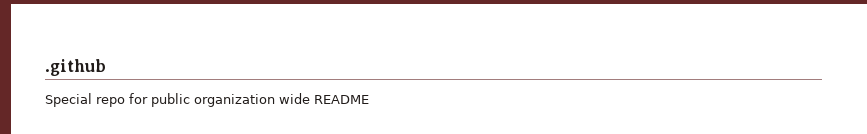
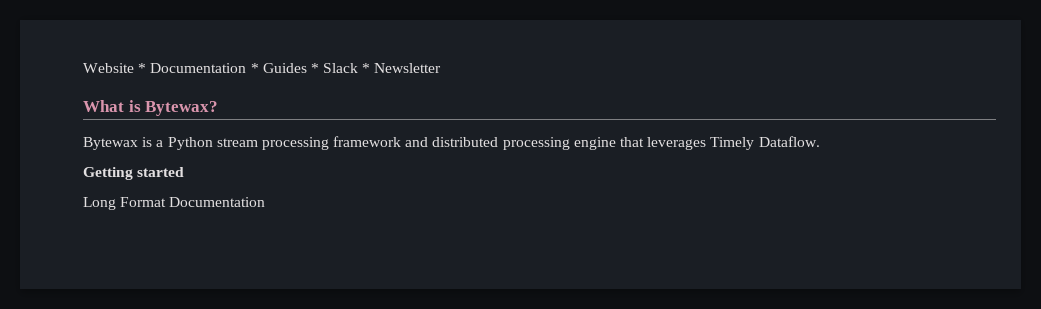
[45,59,106,76] [45,93,369,107] .github // Special repo for public organization wide README -> [83,63,442,73] [83,100,219,116] [83,136,820,150] [83,167,185,180] [83,197,266,210] Website * Documentation * Guides * Slack * Newsletter // What is Bytewax? // Bytewax is a Python stream processing framework and distributed processing engine that leverages Timely Dataflow. // Getting started // Long Format Documentation

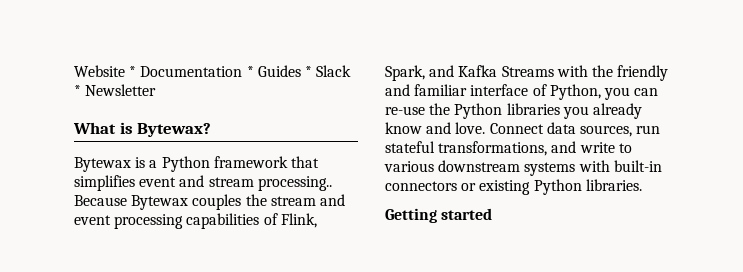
[216,136,820,150] stream processing framework and distributed processing engine that leverages Timely Dataflow. -> [213,156,319,168] [74,175,332,191] [74,194,345,210] [74,213,317,229] [385,65,669,81] [385,84,659,100] [385,103,642,119] [385,122,661,137] [385,141,632,156] [384,160,662,176] [385,179,642,195] framework that simplifies event and stream processing.. Because Bytewax couples the stream and event processing capabilities of Flink, Spark, and Kafka Streams with the friendly and familiar interface of Python, you can re-use the Python libraries you already know and love. Connect data sources, run stateful transformations, and write to various downstream systems with built-in connectors or existing Python libraries.
[83,197,266,210] // Long Format Documentation -> (493, 214) none

